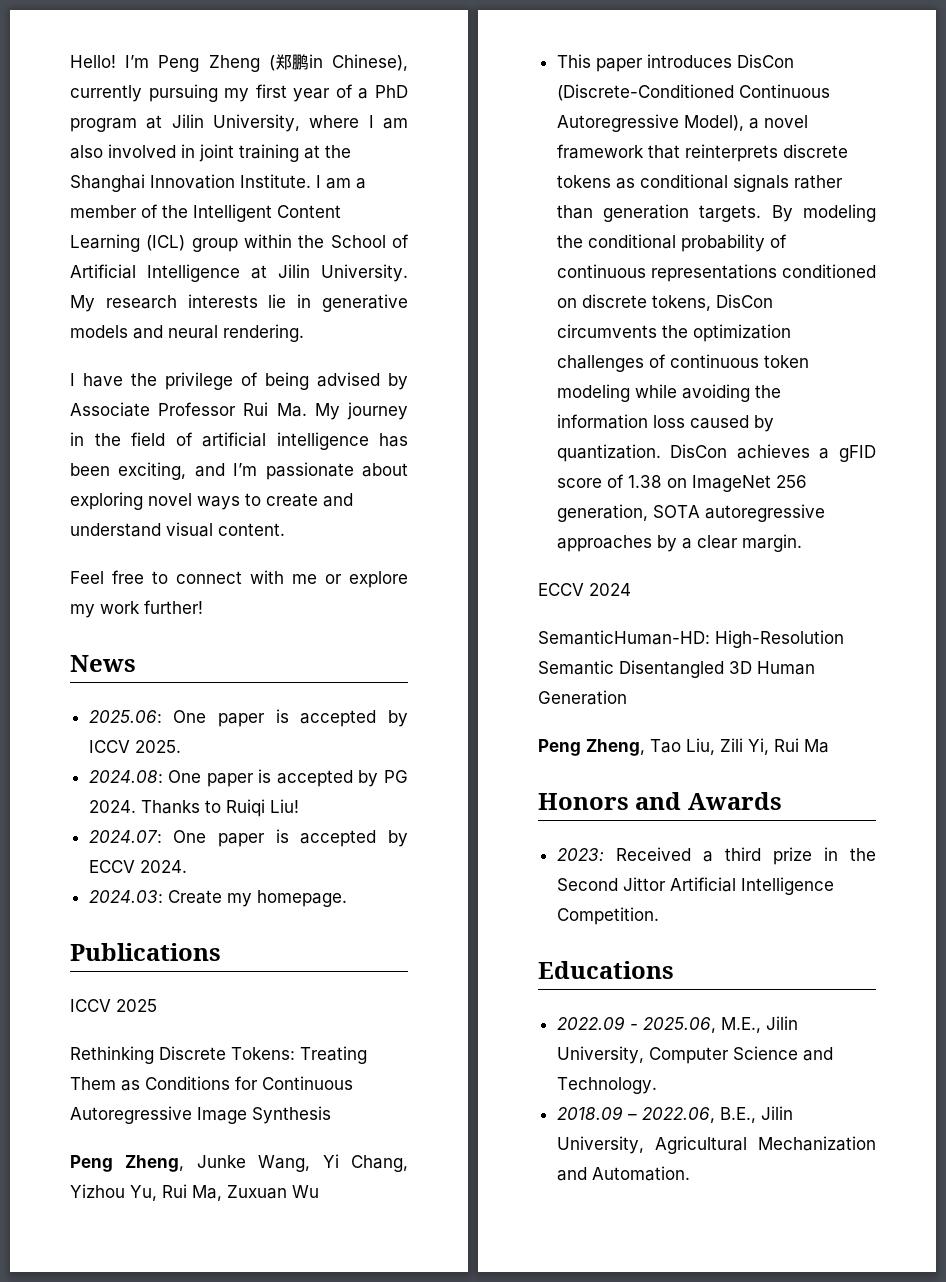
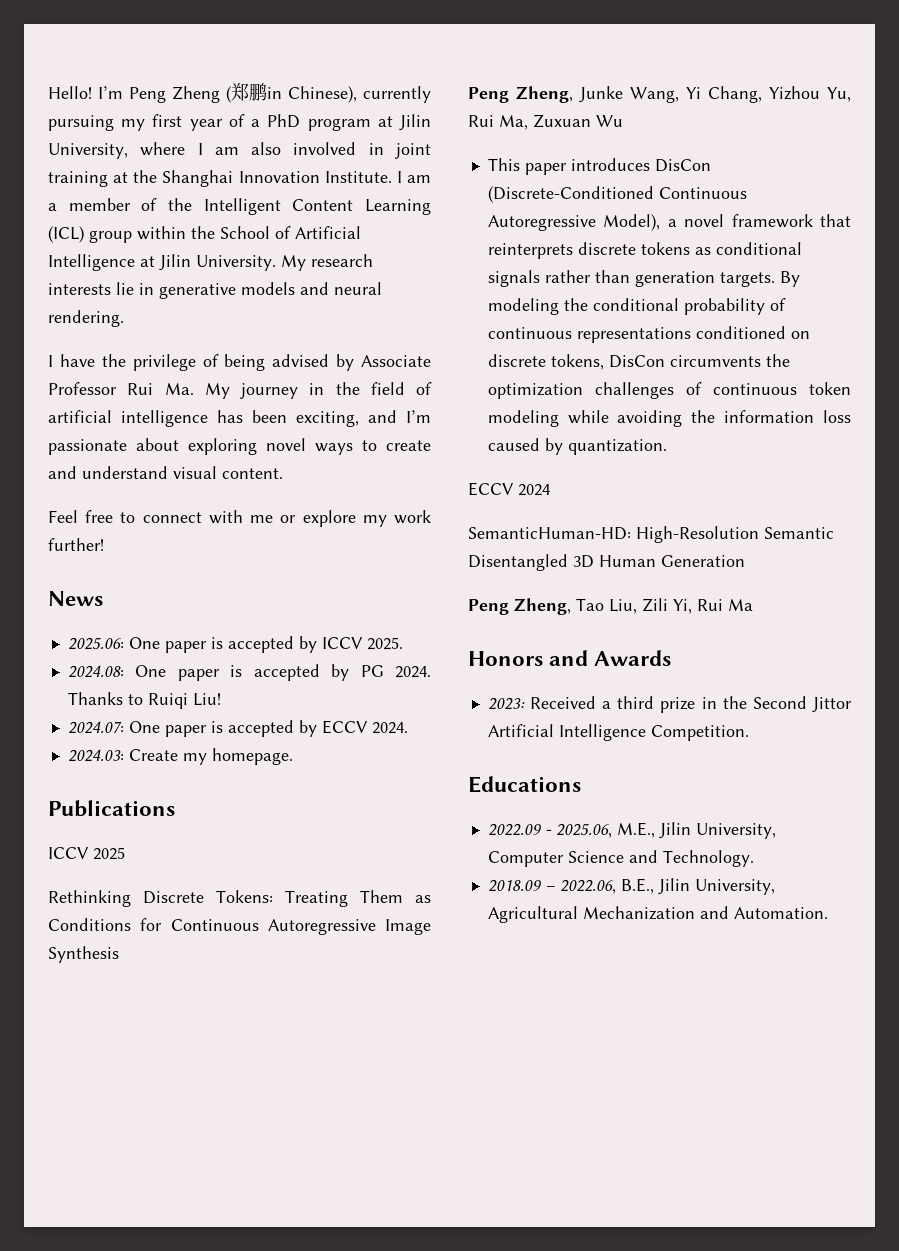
[670,444,876,462] [556,474,807,492] [556,504,825,522] [556,534,802,552] DisCon achieves a gFID score of 1.38 on ImageNet 256 generation, SOTA autoregressive approaches by a clear margin. -> (667, 447) none

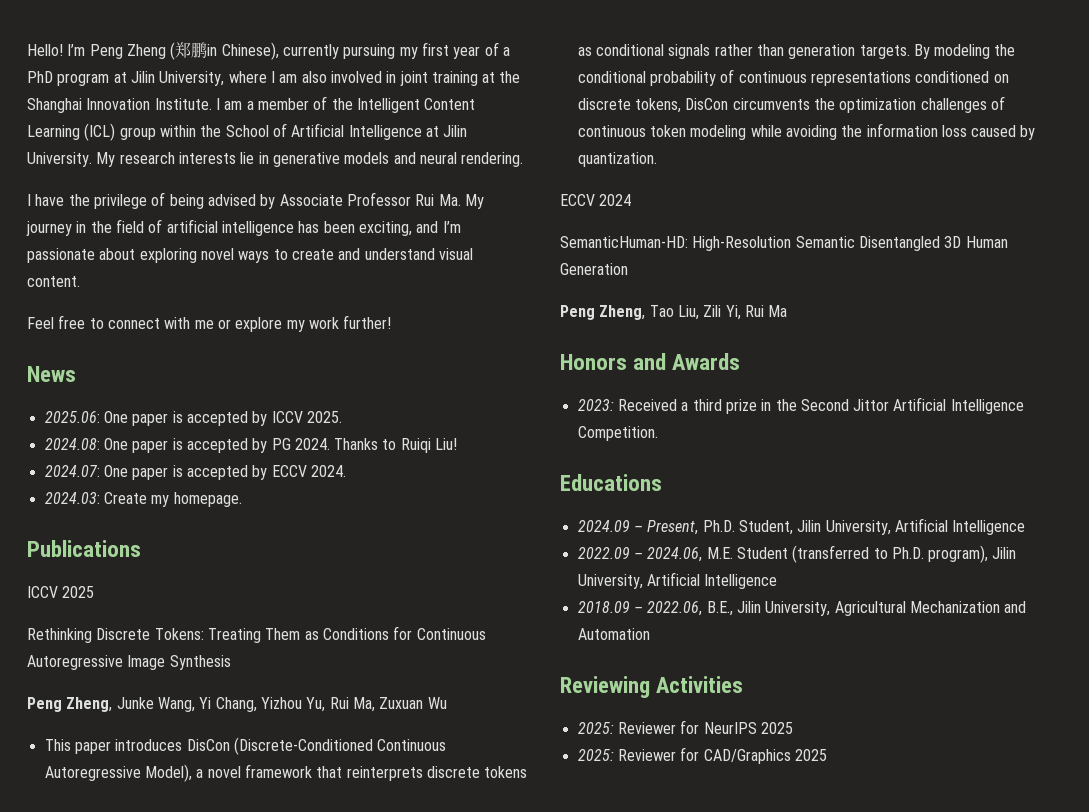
[487,822,776,839] [487,850,754,867] 2022.09 - 2025.06, M.E., Jilin University, Computer Science and Technology. -> [577,518,1026,535] [577,545,1017,563] [577,572,778,589] 2024.09 – Present, Ph.D. Student, Jilin University, Artificial Intelligence // 2022.09 – 2024.06, M.E. Student (transferred to Ph.D. program), Jilin University, Artificial Intelligence
[733,907,828,919] Automation. -> [577,628,650,640] [560,676,744,698] [577,720,793,734] [577,747,827,764] Automation // Reviewing Activities // 2025: Reviewer for NeurIPS 2025 // 2025: Reviewer for CAD/Graphics 2025

